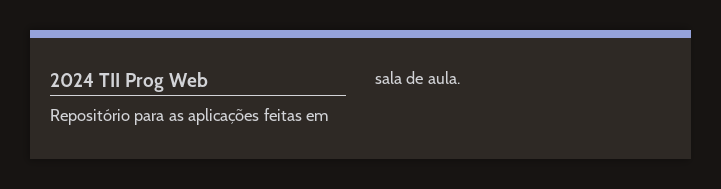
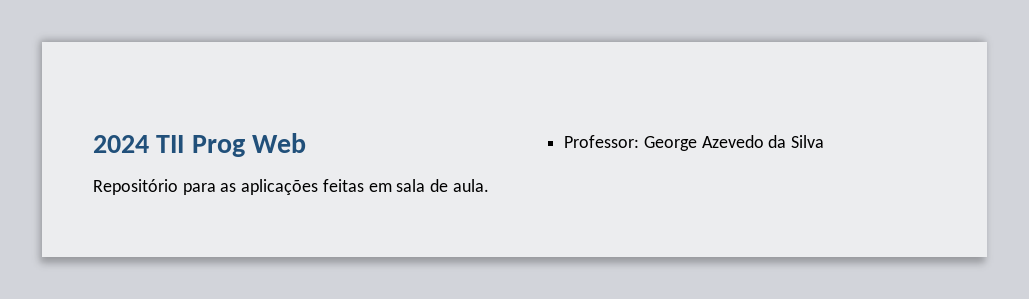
(460, 77) none -> [564,135,825,151] // Professor: George Azevedo da Silva

